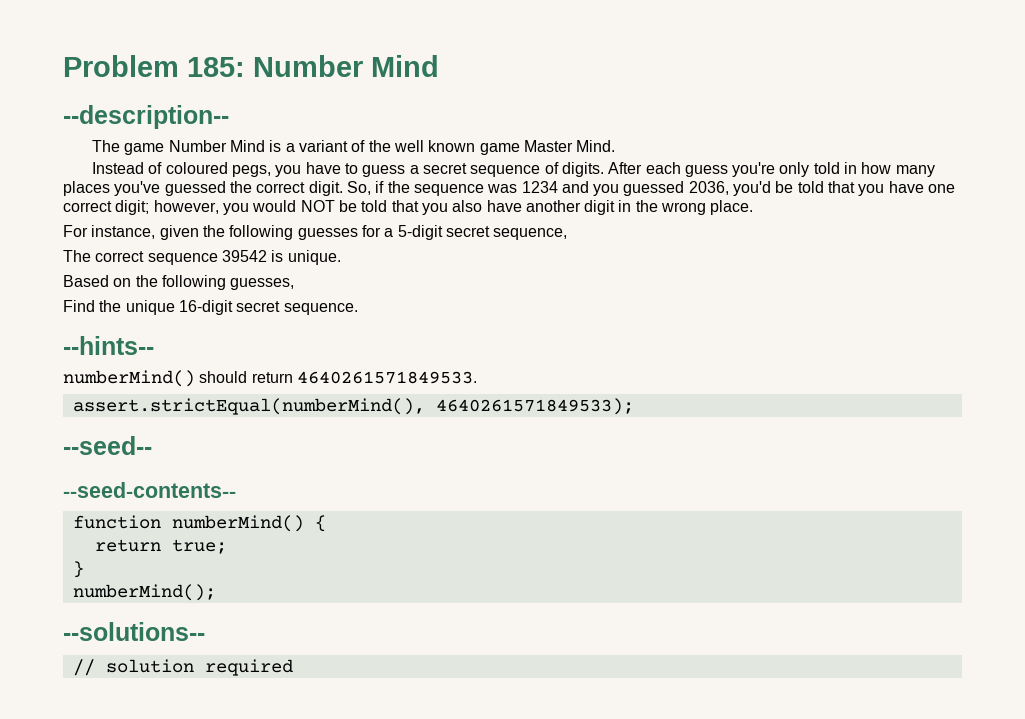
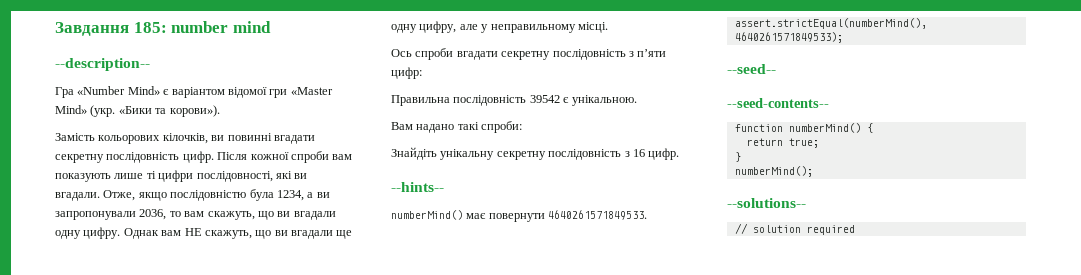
[63,55,439,77] [63,105,229,129] [92,140,616,155] [92,162,935,177] [63,181,956,196] [63,200,754,215] [63,225,568,240] [63,250,341,265] [63,275,295,290] [63,300,358,315] Problem 185: Number Mind // --description-- // The game Number Mind is a variant of the well known game Master Mind. // Instead of coloured pegs, you have to guess a secret sequence of digits. After each guess you're only told in how many places you've guessed the correct digit. So, if the sequence was 1234 and you guessed 2036, you'd be told that you have one correct digit; however, you would NOT be told that you also have another digit in the wrong place. // For instance, given the following guesses for a 5-digit secret sequence, // The correct sequence 39542 is unique. // Based on the following guesses, // Find the unique 16-digit secret sequence. -> [55,21,271,36] [55,58,150,71] [55,86,333,98] [55,105,220,117] [55,133,315,144] [55,151,353,163] [55,170,308,182] [55,189,330,201] [55,209,336,220] [55,227,353,239] [391,21,608,33] [391,48,667,60] [391,67,422,79] [391,95,637,106] [391,121,523,133] [391,147,680,160] Завдання 185: number mind // --description-- // Гра «Number Mind» є варіантом відомої гри «Master Mind» (укр. «Бики та корови»). // Замість кольорових кілочків, ви повинні вгадати секретну послідовність цифр. Після кожної спроби вам показують лише ті цифри послідовності, які ви вгадали. Отже, якщо послідовністю була 1234, а ви запропонували 2036, то вам скажуть, що ви вгадали одну цифру. Однак вам НЕ скажуть, що ви вгадали ще одну цифру, але у неправильному місці. // Ось спроби вгадати секретну послідовність з п’яти цифр: // Правильна послідовність 39542 є унікальною. // Вам надано такі спроби: // Знайдіть унікальну секретну послідовність з 16 цифр.
[199,371,293,383] should return -> [466,213,545,222] має повернути

